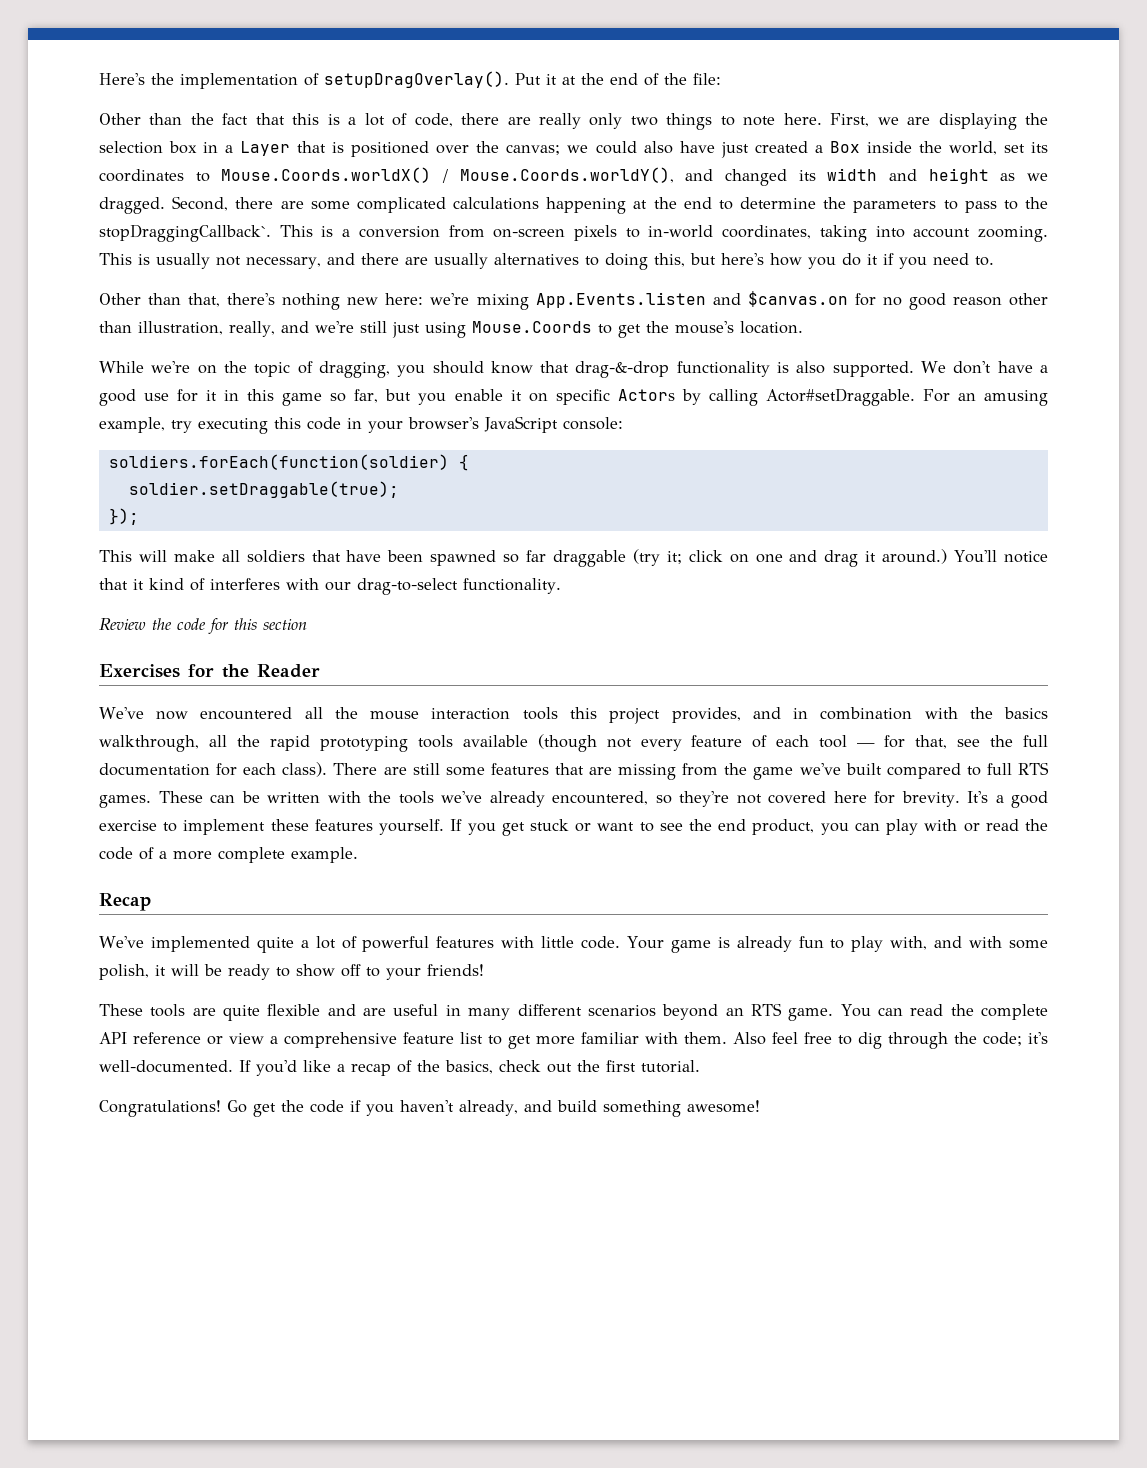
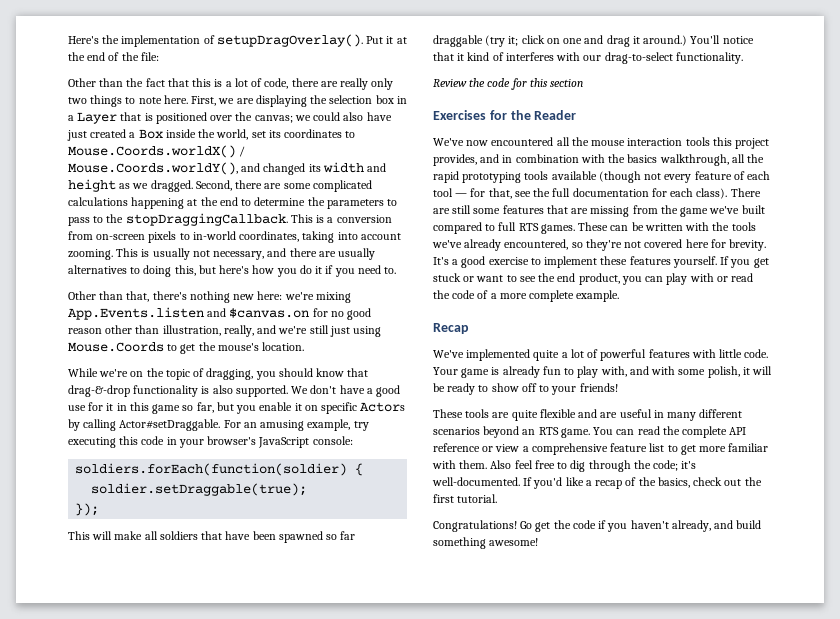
[99,224,271,242] stopDraggingCallback`. -> [125,213,288,226] stopDraggingCallback.

